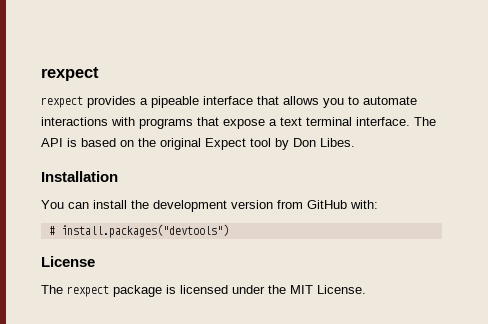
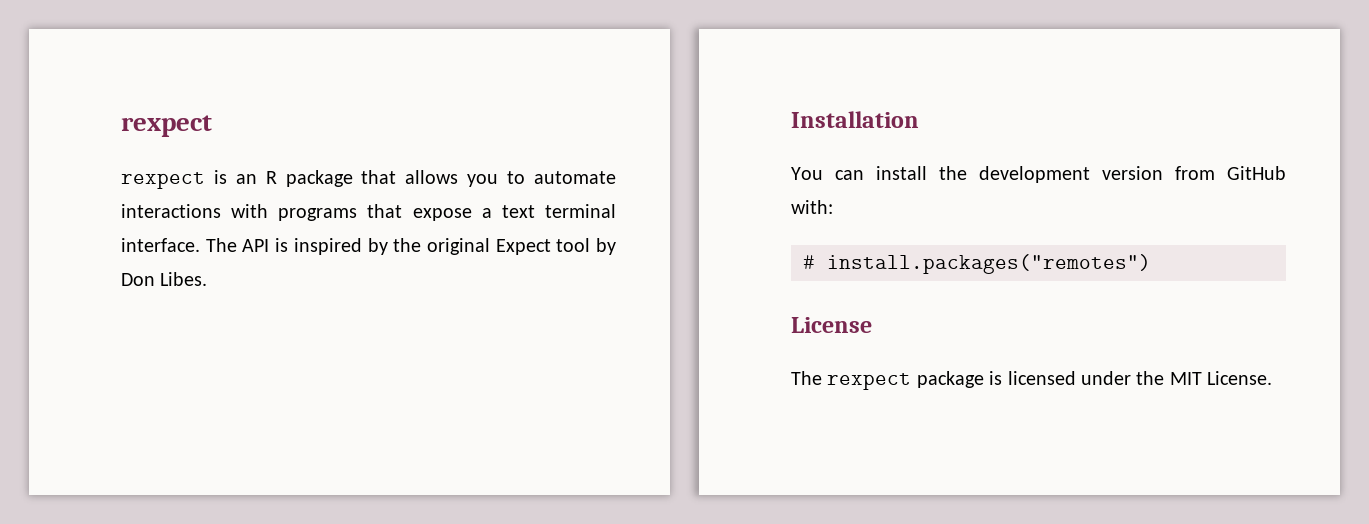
[87,96,253,108] provides a pipeable interface -> [213,170,353,187] is an R package
[81,138,134,147] based on -> [293,238,388,255] inspired by
[60,224,229,238] install.packages("devtools") -> [827,254,1151,274] install.packages("remotes")

